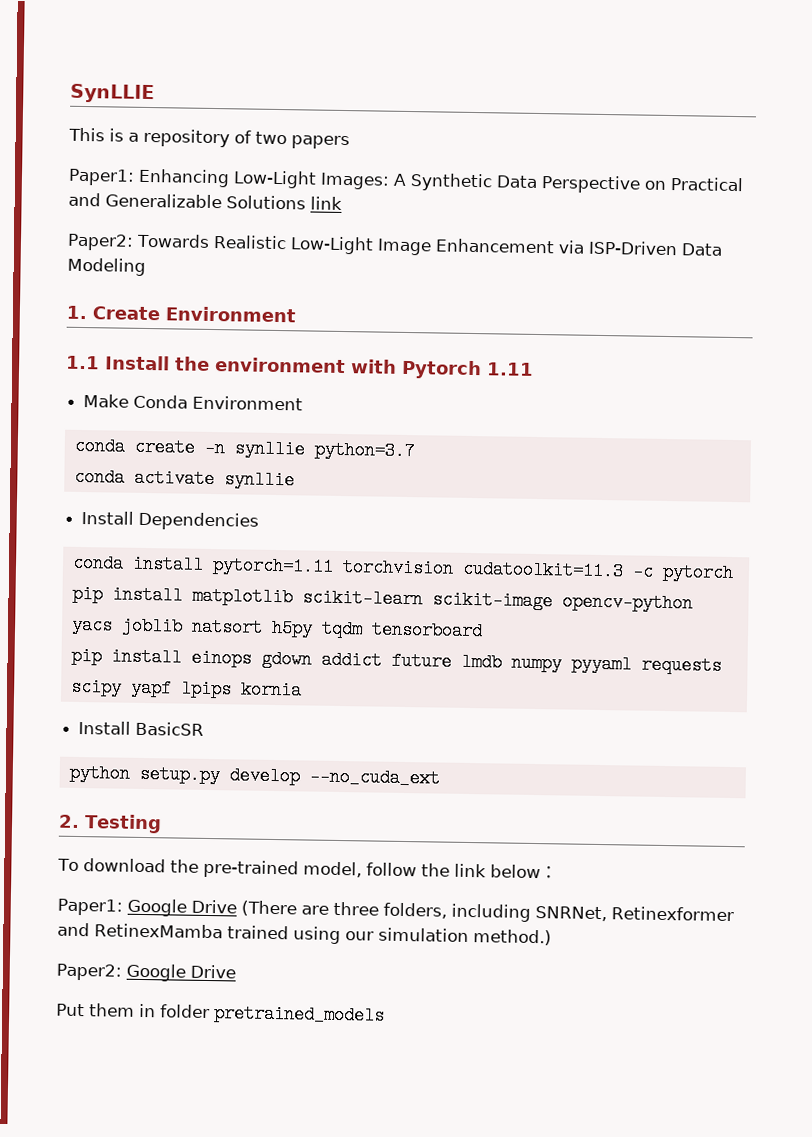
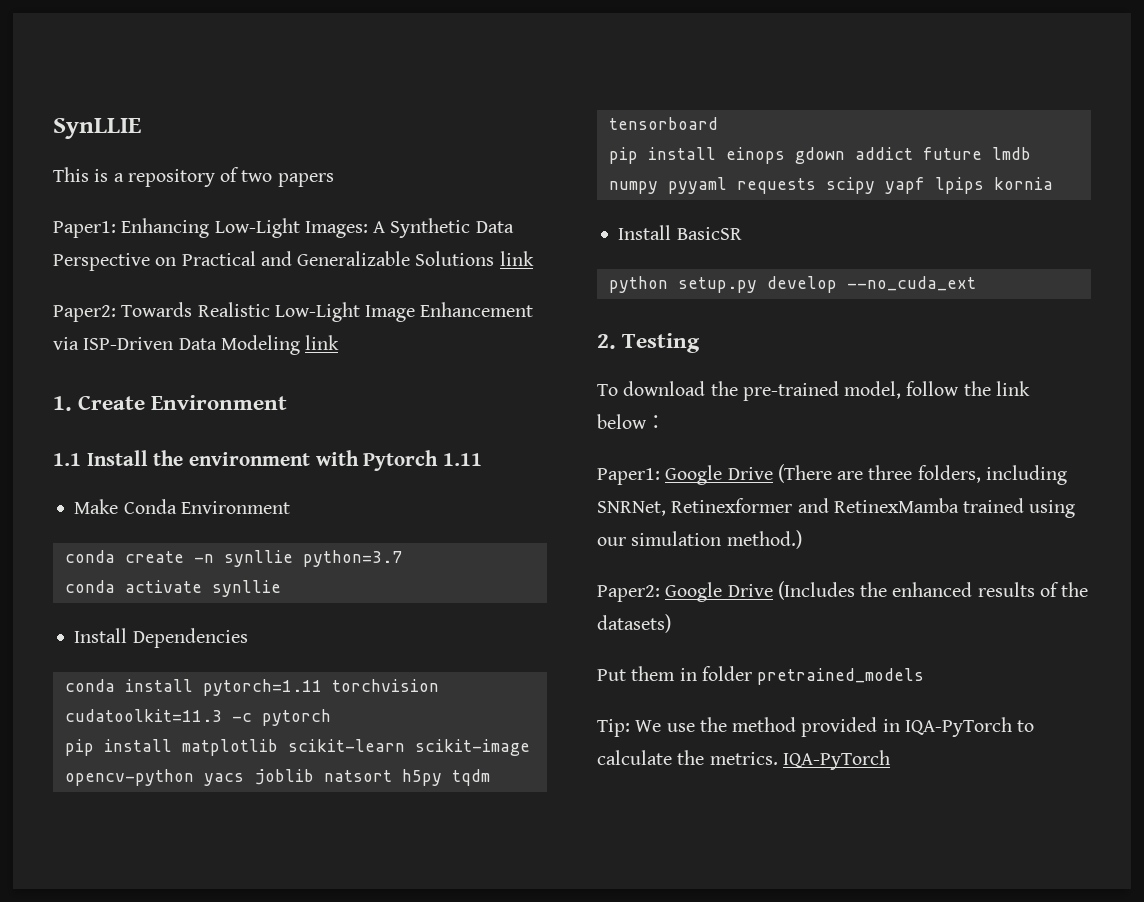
(146, 266) none -> [305,335,340,350] link
(236, 971) none -> [777,581,1089,600] [597,614,671,633] (Includes the enhanced results of the datasets)
(385, 1014) none -> [597,717,1035,737] [597,750,890,770] // Tip: We use the method provided in IQA-PyTorch to calculate the metrics. IQA-PyTorch

